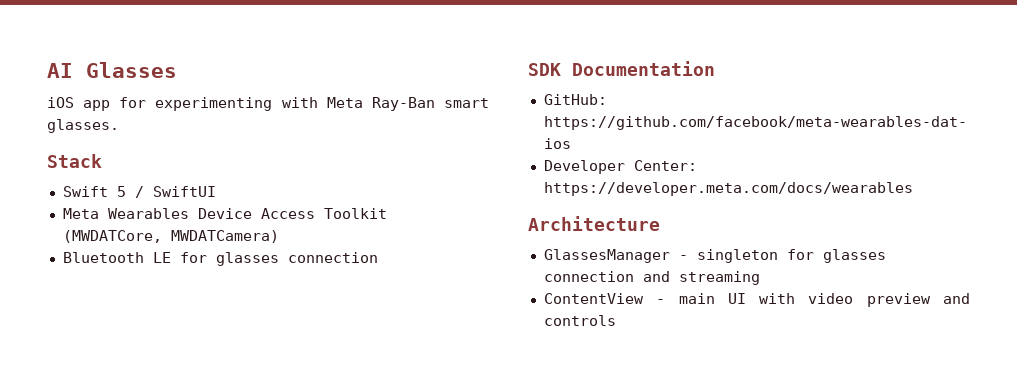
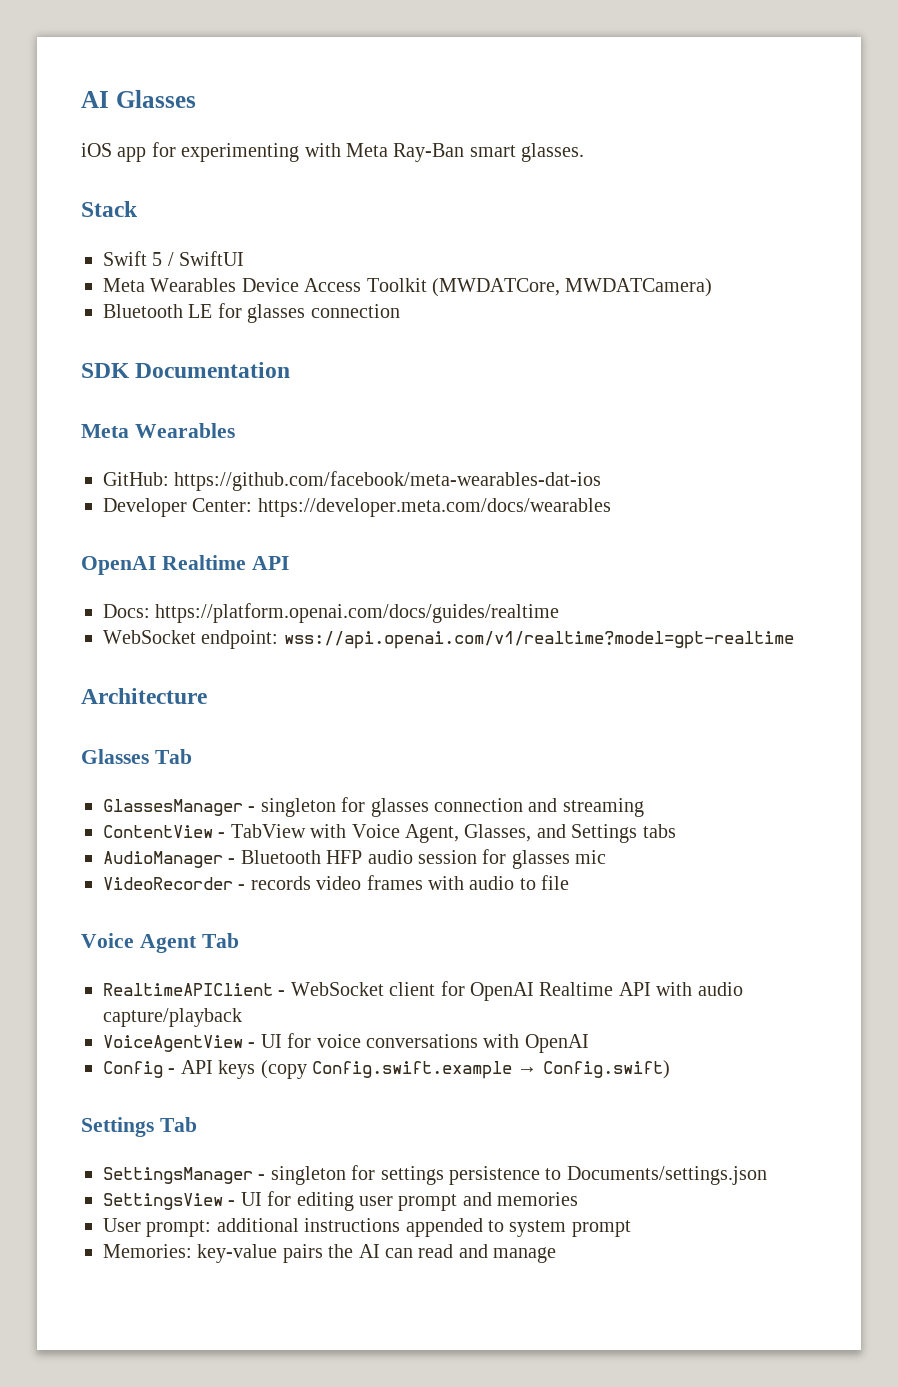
(715, 68) none -> [81,423,235,438] // Meta Wearables
(913, 189) none -> [81,555,289,575] [103,603,560,623] [103,630,794,649] // OpenAI Realtime API // Docs: https://platform.openai.com/docs/guides/realtime // WebSocket endpoint: wss://api.openai.com/v1/realtime?model=gpt-realtime
(660, 223) none -> [81,749,192,764] // Glasses Tab
[678,293,970,307] [543,315,616,326] main UI with video preview and controls -> [230,824,676,843] [103,849,607,869] [103,875,570,890] [81,933,239,953] [103,981,743,1001] [103,1008,242,1027] [103,1033,589,1053] [103,1060,670,1079] [81,1117,197,1137] [103,1165,767,1185] [103,1191,579,1211] [103,1218,631,1237] [103,1244,557,1263] TabView with Voice Agent, Glasses, and Settings tabs // AudioManager - Bluetooth HFP audio session for glasses mic // VideoRecorder - records video frames with audio to file // Voice Agent Tab // RealtimeAPIClient - WebSocket client for OpenAI Realtime API with audio capture/playback // VoiceAgentView - UI for voice conversations with OpenAI // Config - API keys (copy Config.swift.example → Config.swift) // Settings Tab // SettingsManager - singleton for settings persistence to Documents/settings.json // SettingsView - UI for editing user prompt and memories // User prompt: additional instructions appended to system prompt // Memories: key-value pairs the AI can read and manage

